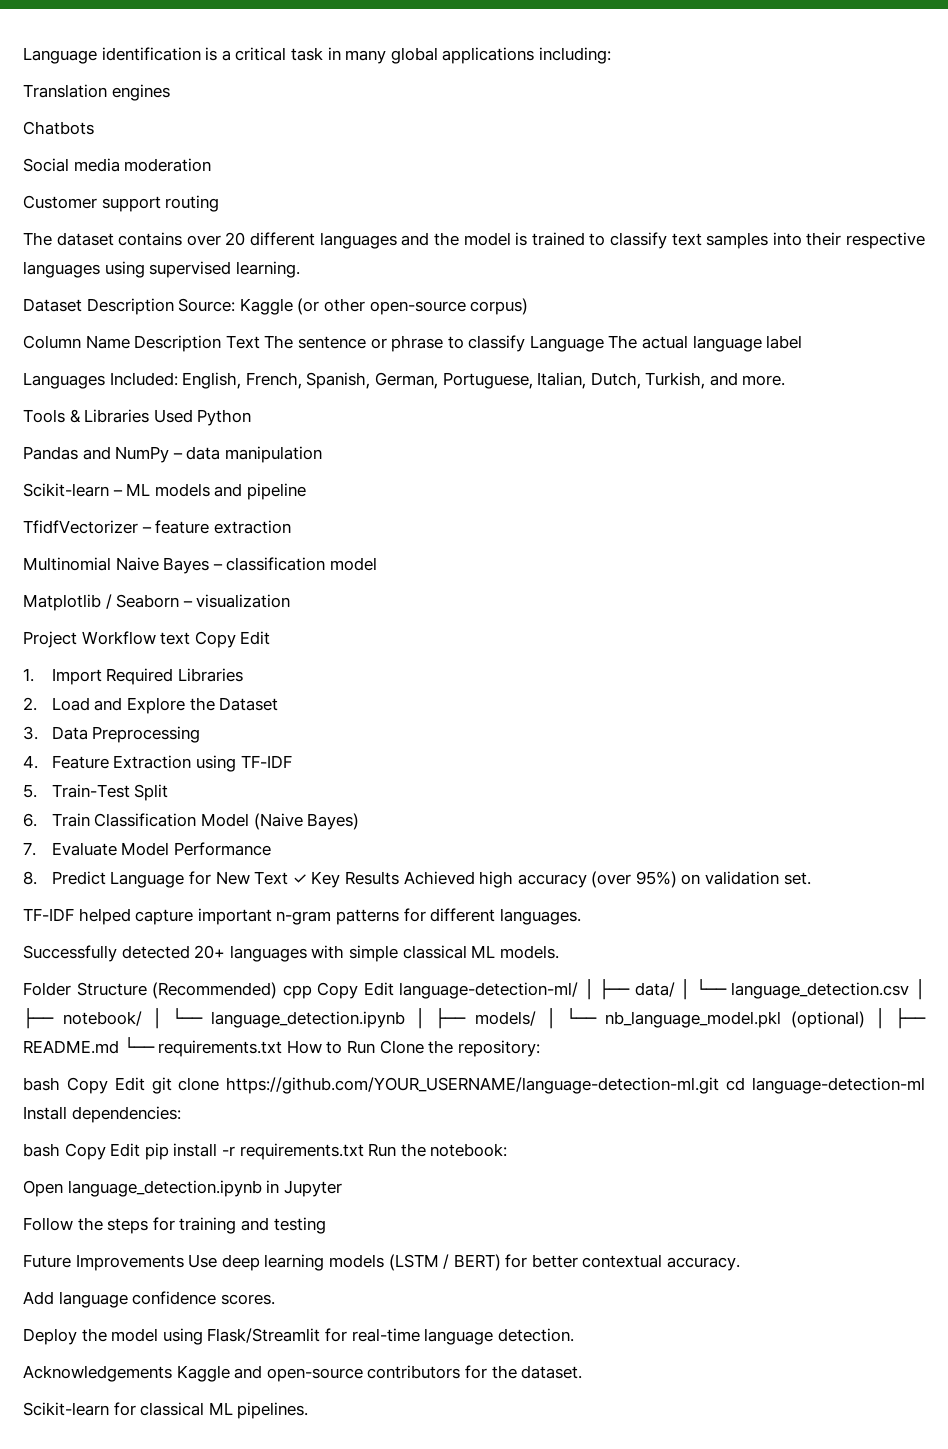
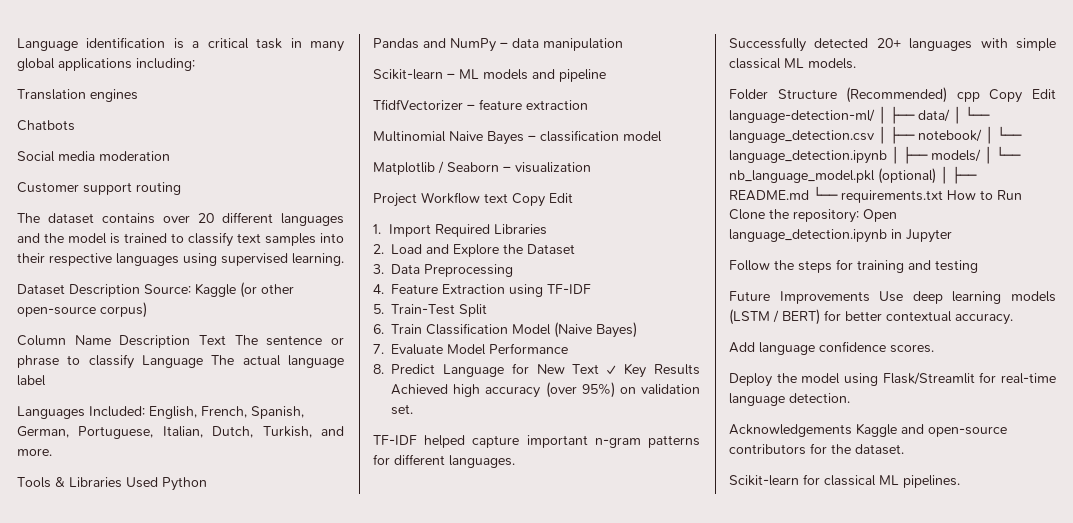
[23,1077,926,1094] [23,1106,181,1123] [23,1143,508,1160] // bash Copy Edit git clone https://github.com/YOUR_USERNAME/language-detection-ml.git cd language-detection-ml Install dependencies: // bash Copy Edit pip install -r requirements.txt Run the notebook: // -> (859, 216) none

